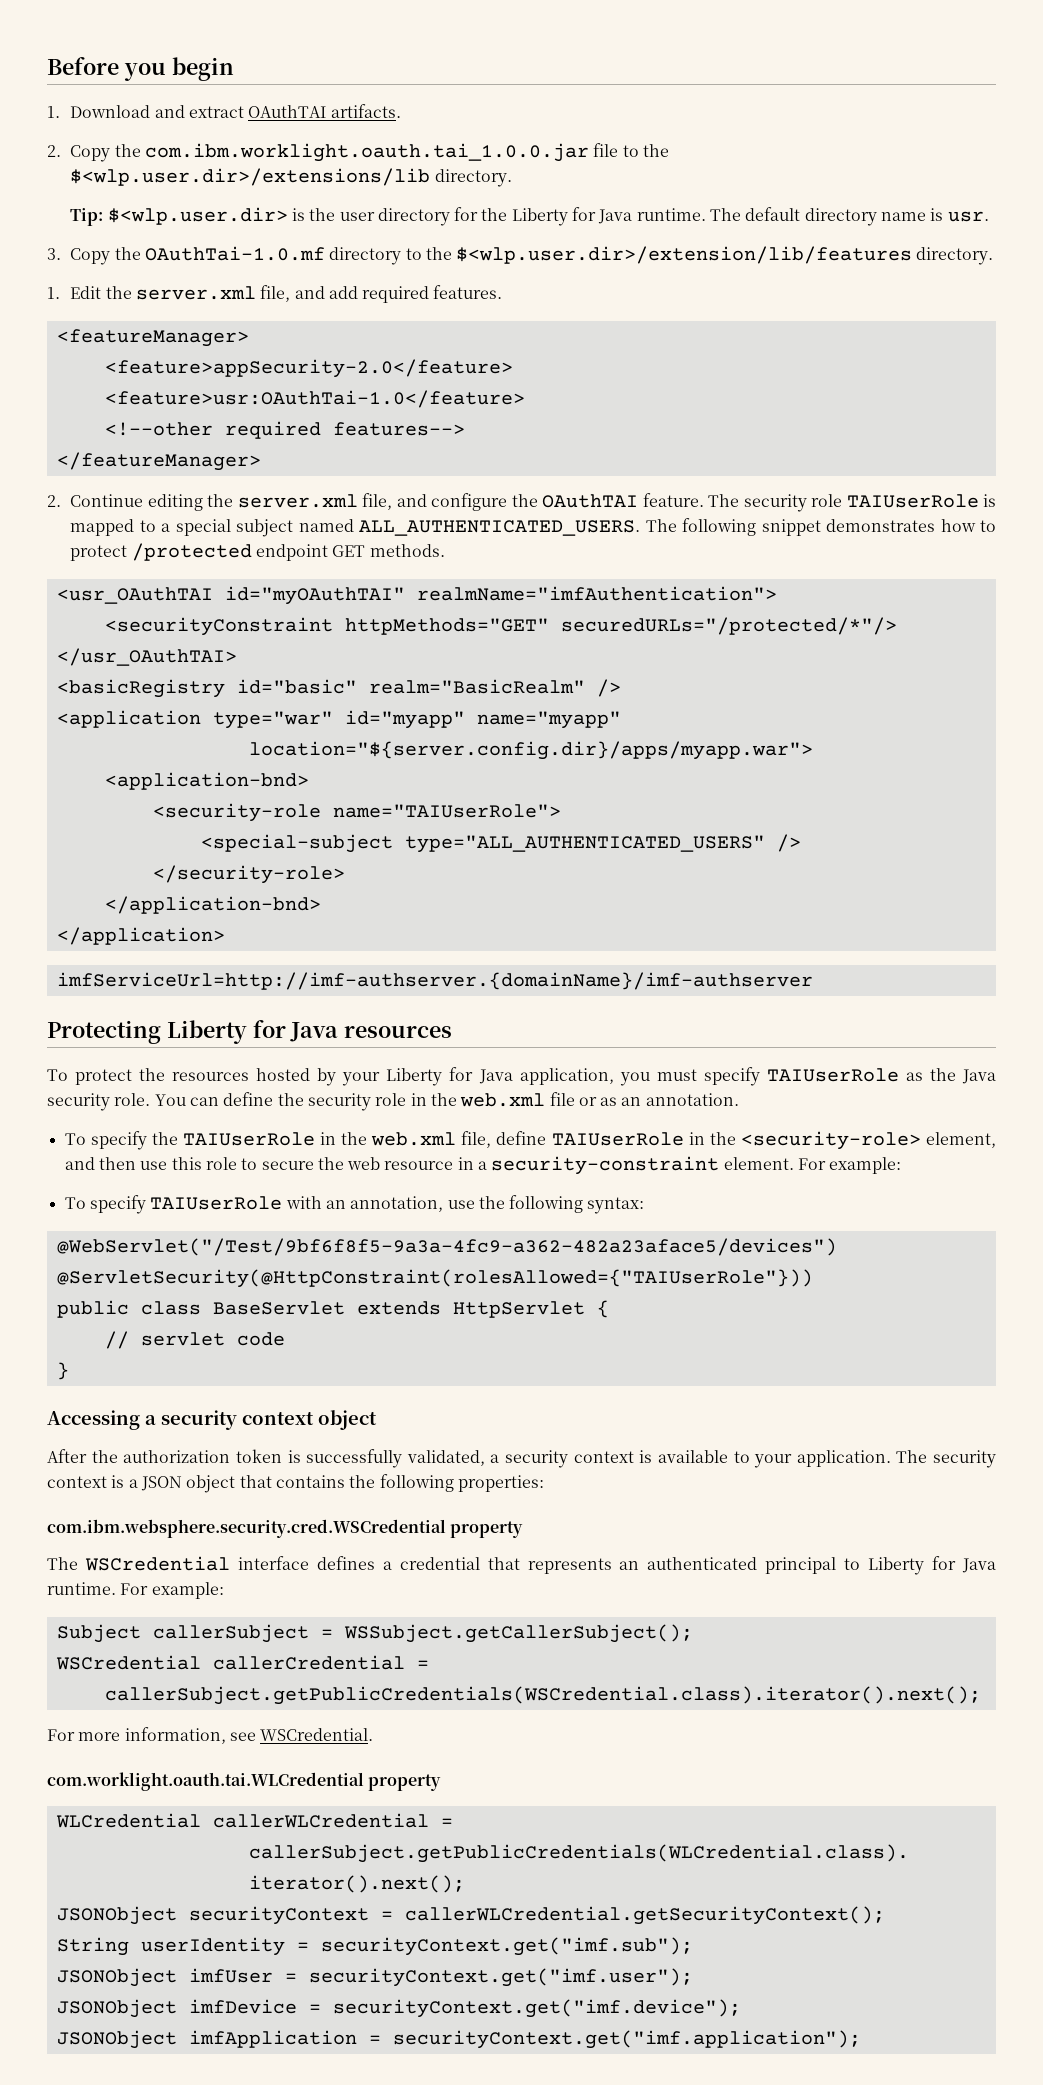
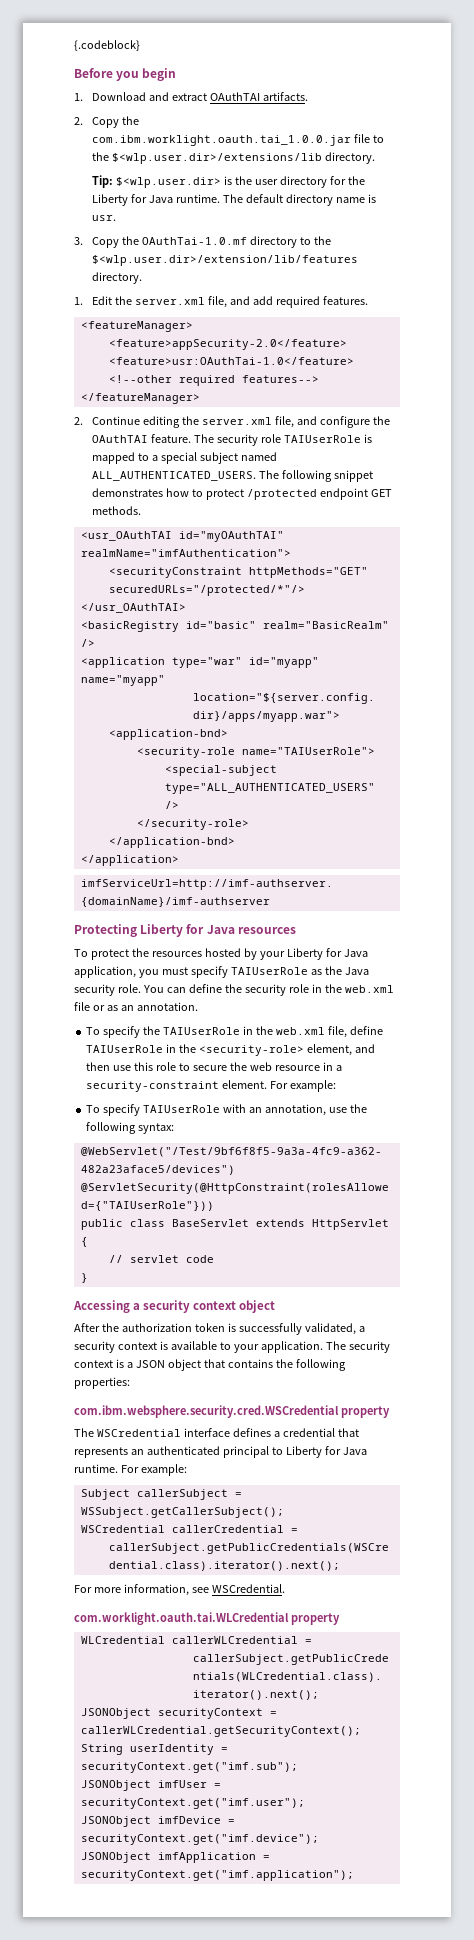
(47, 66) none -> [74,40,140,51] {.codeblock} //

